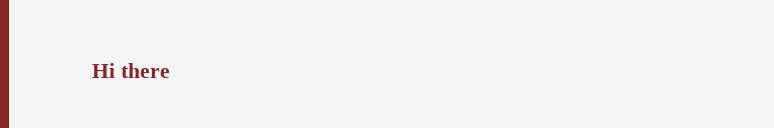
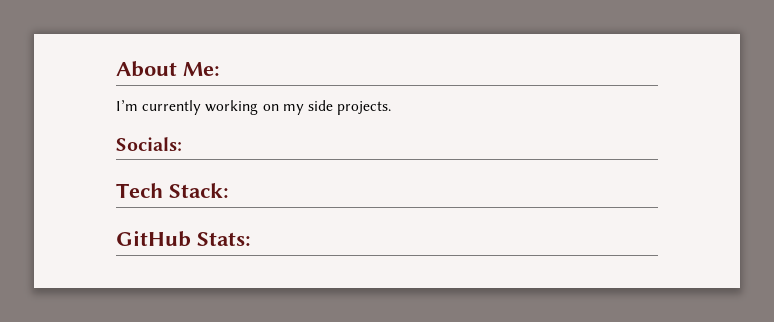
[92,63,170,78] Hi there -> [116,61,220,77] [116,100,392,115] [116,137,182,151] [116,183,229,198] [116,230,251,247] About Me: // I’m currently working on my side projects. // Socials: // Tech Stack: // GitHub Stats:

